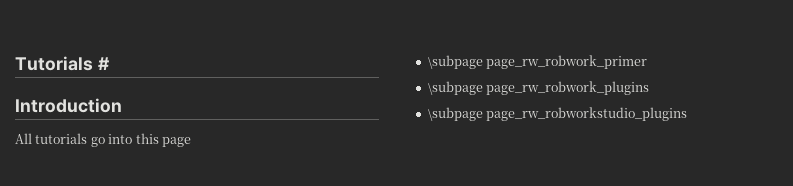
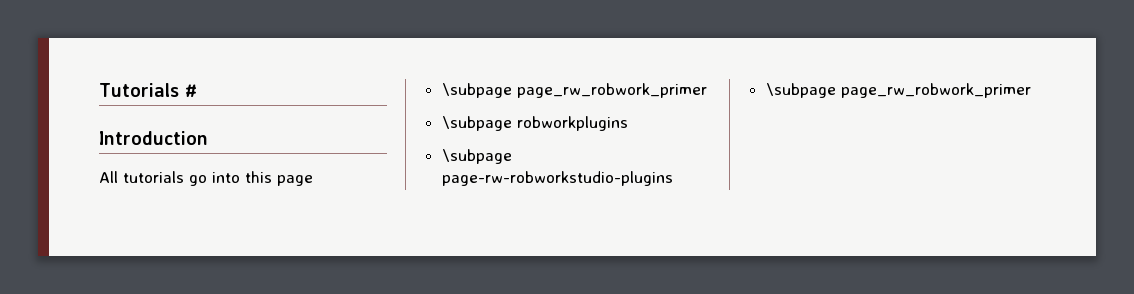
[486,81,650,95] [427,107,688,121] page_rw_robwork_plugins // \subpage page_rw_robworkstudio_plugins -> [516,116,628,131] [441,149,512,164] [441,171,673,186] [765,83,1031,98] robworkplugins // \subpage page-rw-robworkstudio-plugins // \subpage page_rw_robwork_primer

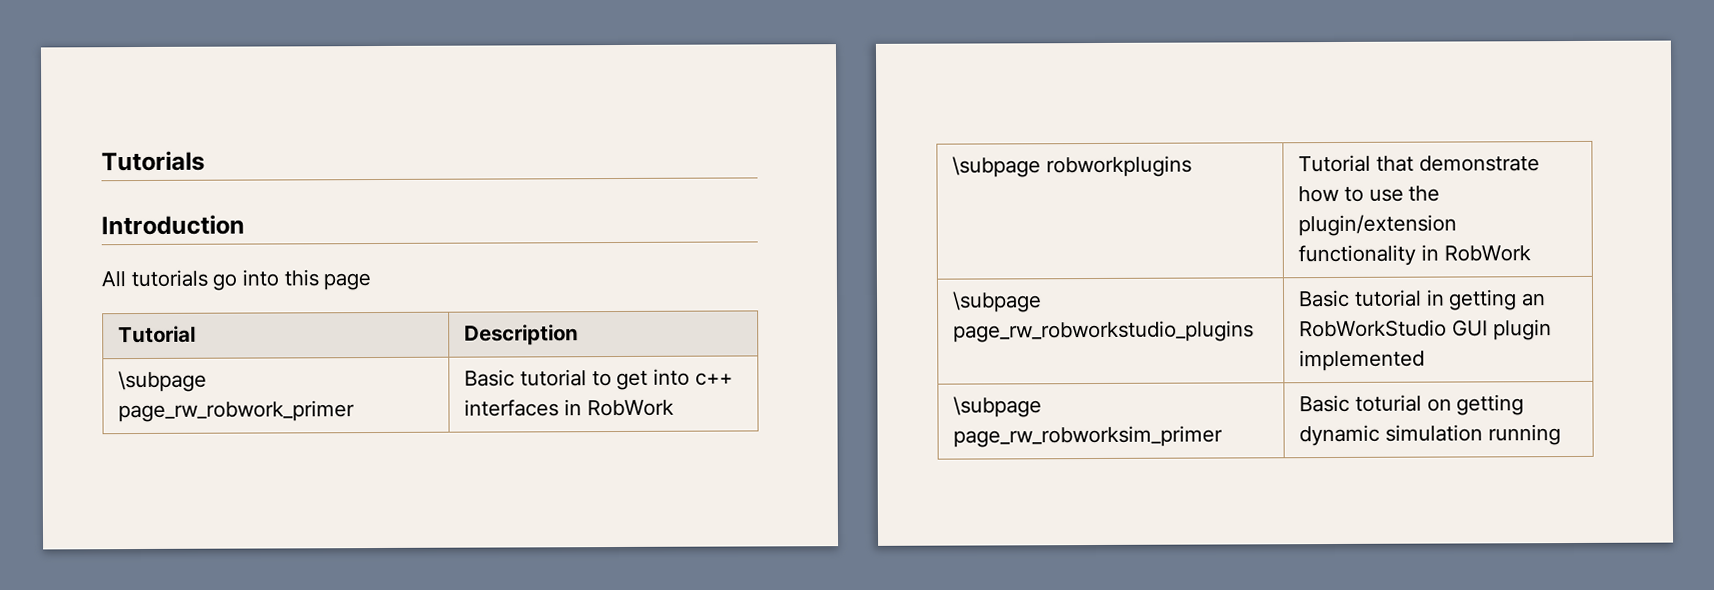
[184,84,197,97] # -> (205, 161) none
[441,83,707,98] [441,116,628,131] [441,149,512,164] [441,171,673,186] [765,83,1031,98] // \subpage page_rw_robwork_primer // \subpage robworkplugins // \subpage page-rw-robworkstudio-plugins // \subpage page_rw_robwork_primer -> [118,325,197,344] [464,324,580,346] [118,370,208,393] [118,400,356,423] [464,368,733,391] [464,399,674,417] [952,155,1193,178] [1298,154,1540,173] [1298,185,1441,203] [1298,214,1458,237] [1298,244,1531,267] [952,291,1043,313] [953,320,1255,343] [1298,289,1547,311] [1299,319,1552,341] [1299,349,1426,372] [953,396,1043,418] [953,425,1224,448] [1299,394,1525,416] [1299,424,1561,447] // Tutorial | Description // \subpage page_rw_robwork_primer | Basic tutorial to get into c++ interfaces in RobWork // \subpage robworkplugins | Tutorial that demonstrate how to use the plugin/extension functionality in RobWork // \subpage page_rw_robworkstudio_plugins | Basic tutorial in getting an RobWorkStudio GUI plugin implemented // \subpage page_rw_robworksim_primer | Basic toturial on getting dynamic simulation running

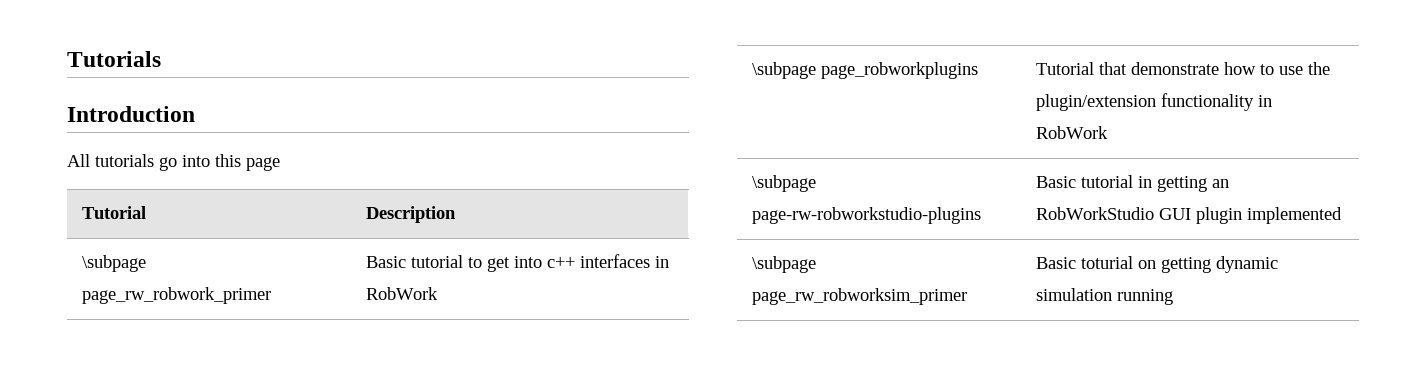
[1046,155,1193,178] robworkplugins -> [820,62,978,79] page_robworkplugins
[953,320,1255,343] page_rw_robworkstudio_plugins -> [751,207,981,224] page-rw-robworkstudio-plugins

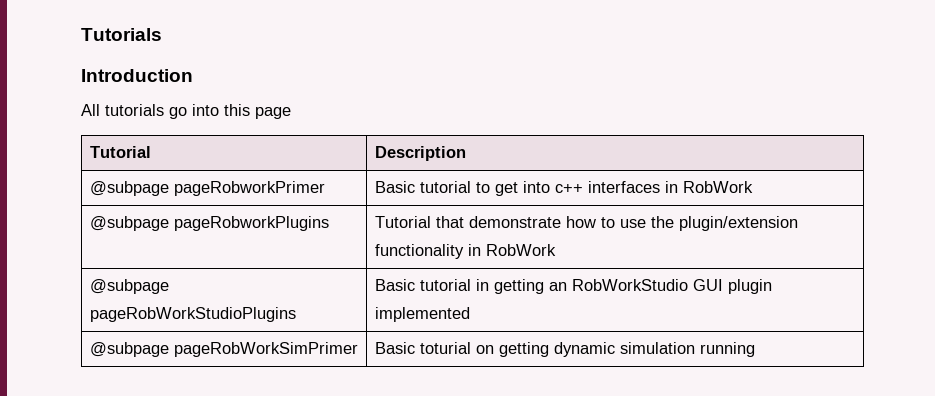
[81,255,146,272] [81,287,271,304] \subpage page_rw_robwork_primer -> [89,181,325,196] @subpage pageRobworkPrimer
[751,62,978,79] \subpage page_robworkplugins -> [89,216,329,231] @subpage pageRobworkPlugins
[751,175,816,192] [751,207,981,224] \subpage page-rw-robworkstudio-plugins -> [89,279,169,294] [89,307,296,322] @subpage pageRobWorkStudioPlugins
[751,256,816,273] [751,288,967,305] \subpage page_rw_robworksim_primer -> [89,342,358,357] @subpage pageRobWorkSimPrimer

